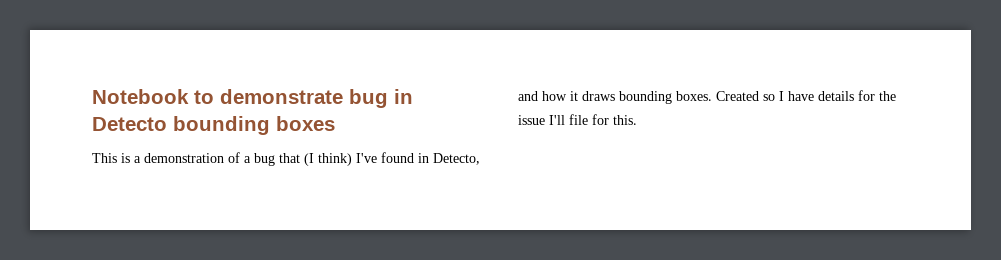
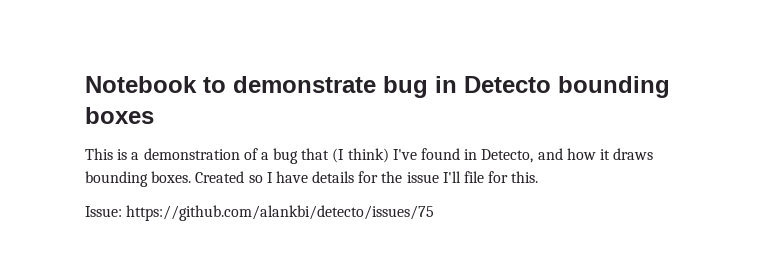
(637, 120) none -> [85,205,435,221] // Issue: https://github.com/alankbi/detecto/issues/75

